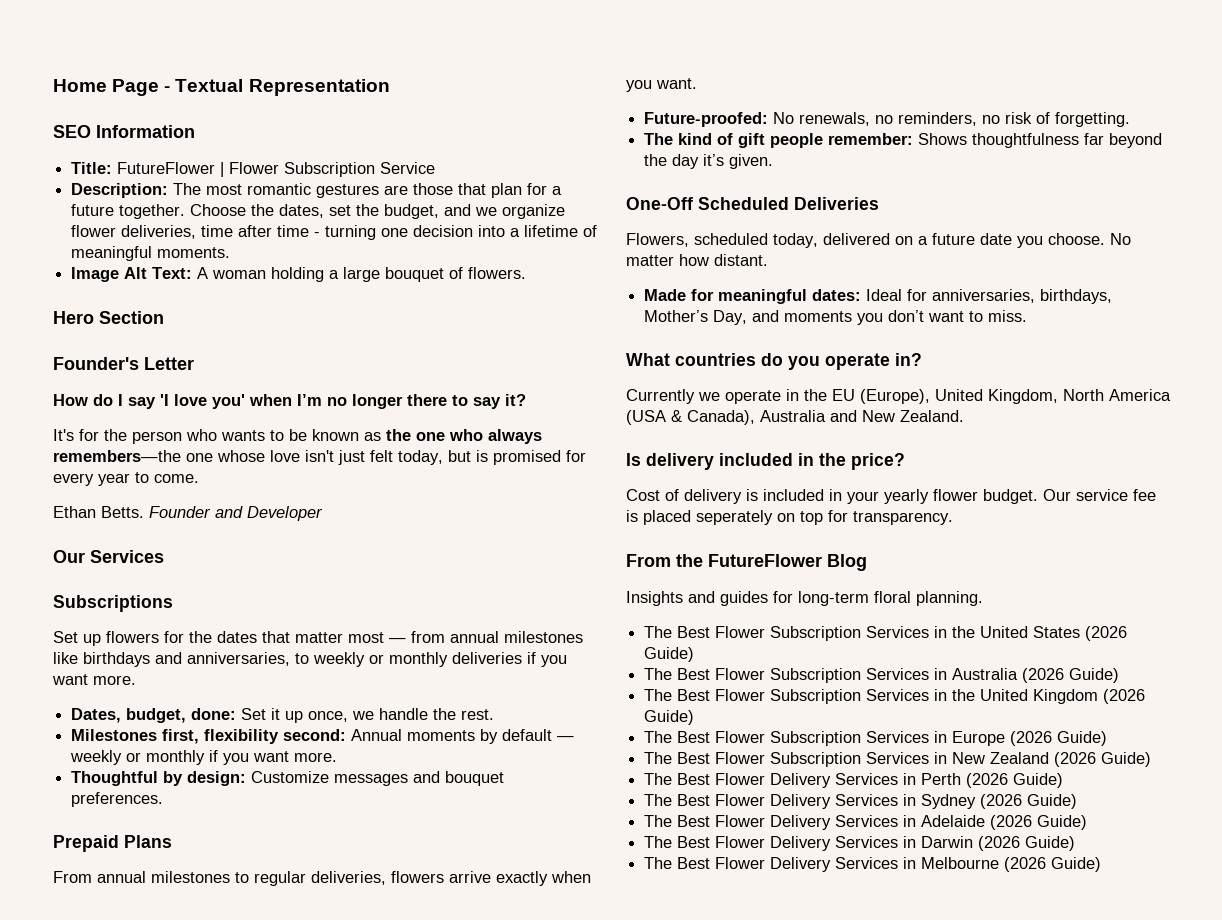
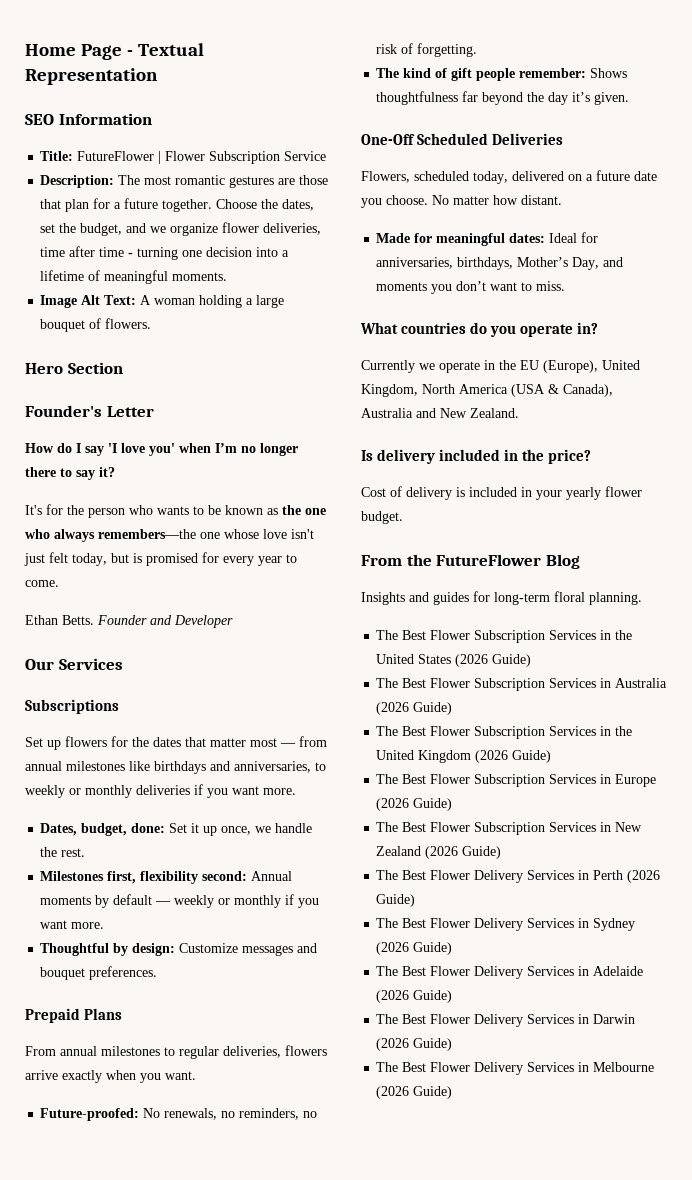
[1043,489,1156,501] [626,510,953,525] Our service fee is placed seperately on top for transparency. -> (403, 517) none

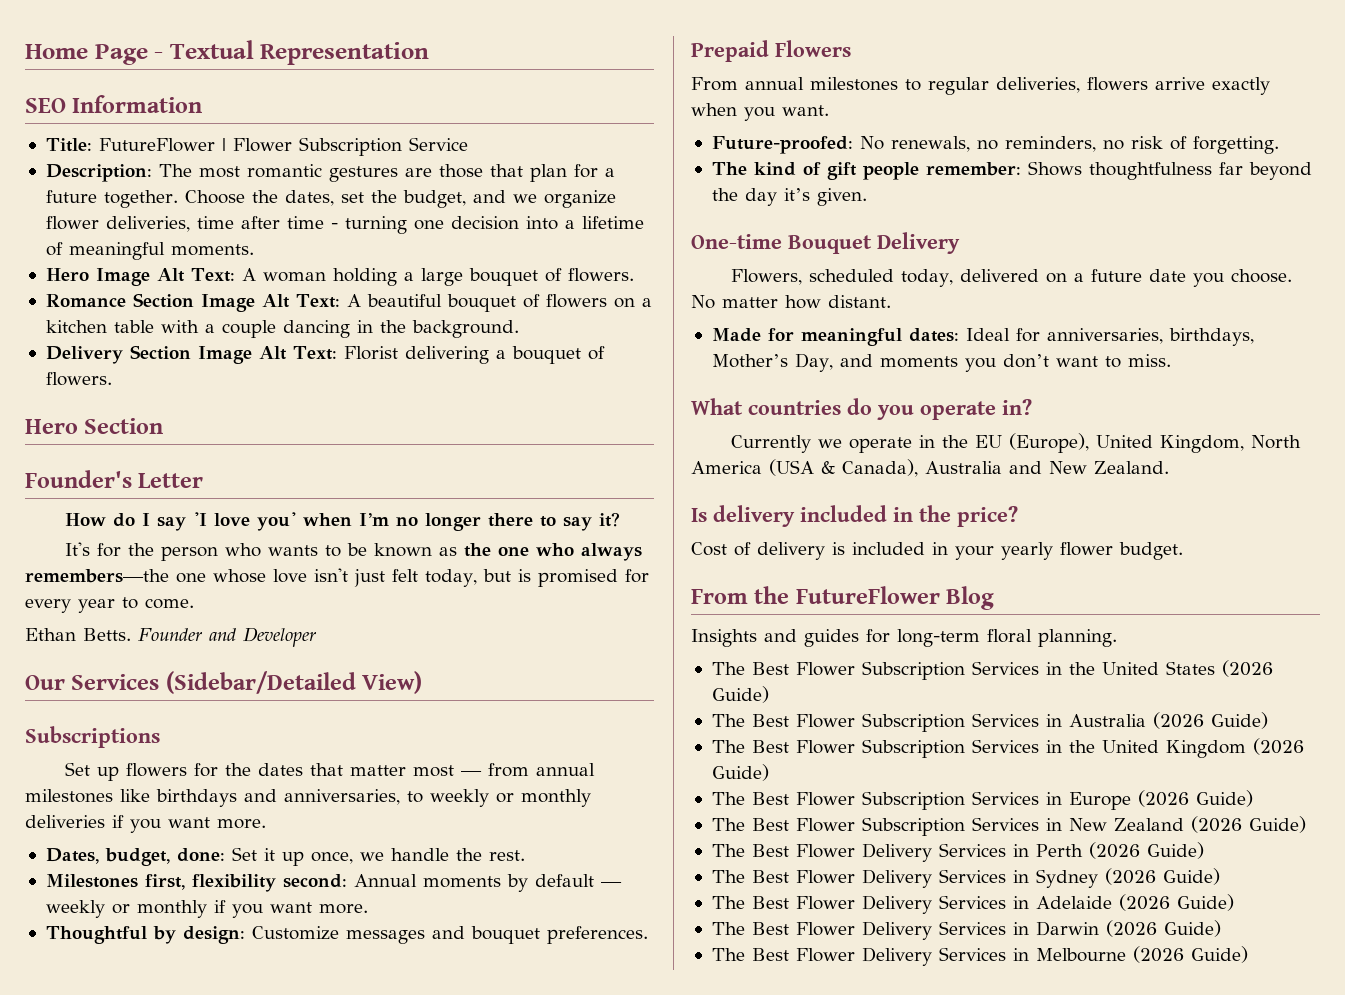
(228, 276) none -> [45,268,89,281] Hero
(152, 323) none -> [45,293,652,312] [45,320,519,338] [45,345,605,364] [45,372,112,386] // Romance Section Image Alt Text: A beautiful bouquet of flowers on a kitchen table with a couple dancing in the background. // Delivery Section Image Alt Text: Florist delivering a bouquet of flowers.
(123, 664) none -> [165,671,423,694] (Sidebar/Detailed View)
[84,1008,123,1020] Plans -> [775,40,851,57] Flowers
[361,133,564,145] One-Off Scheduled Deliveries -> [691,232,960,254] One-time Bouquet Delivery

